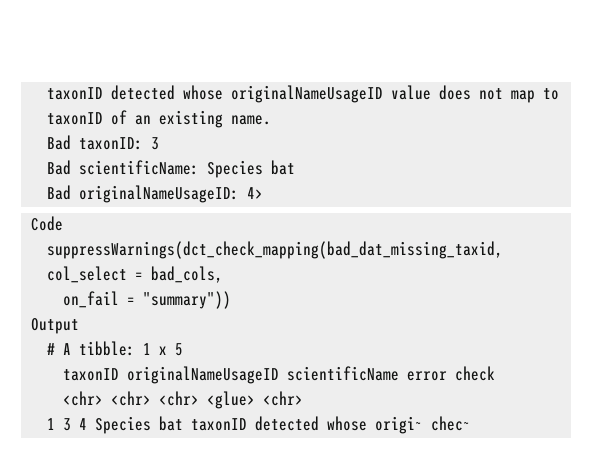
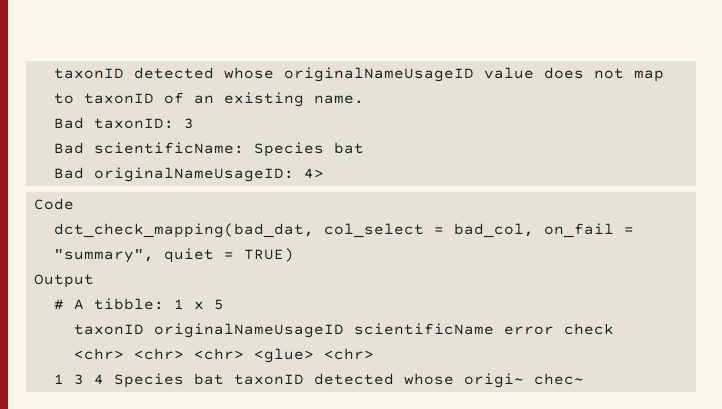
[47,241,504,259] suppressWarnings(dct_check_mapping(bad_dat_missing_taxid, -> [53,223,314,238] dct_check_mapping(bad_dat,
[151,266,224,283] bad_cols, // -> [453,223,534,238] bad_col,
[143,291,232,309] "summary")) -> [53,248,294,263] "summary", quiet = TRUE)

